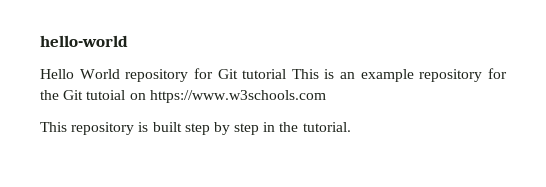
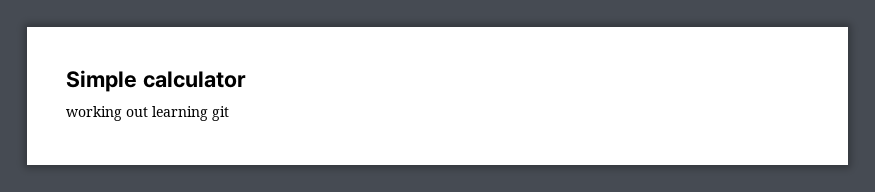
[40,35,128,47] [40,68,507,82] [40,90,326,103] [40,122,351,135] hello-world // Hello World repository for Git tutorial This is an example repository for the Git tutoial on https://www.w3schools.com // This repository is built step by step in the tutorial. -> [66,70,246,92] [66,106,229,121] Simple calculator // working out learning git

